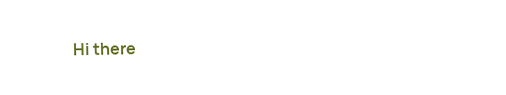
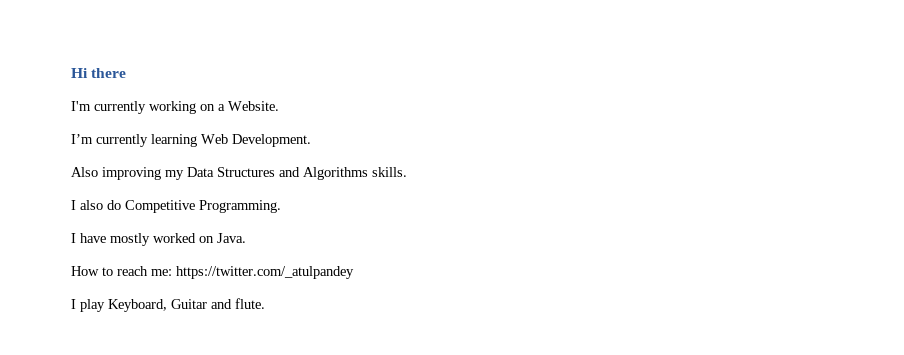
(138, 48) none -> [71,101,279,114] [71,134,311,147] [71,167,407,180] [71,200,281,213] [71,233,246,246] [71,266,354,279] [71,298,265,312] // I'm currently working on a Website. // I’m currently learning Web Development. // Also improving my Data Structures and Algorithms skills. // I also do Competitive Programming. // I have mostly worked on Java. // How to reach me: https://twitter.com/_atulpandey // I play Keyboard, Guitar and flute.

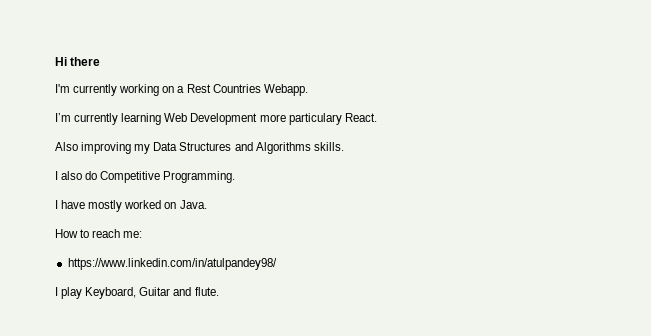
[228,101,279,111] Website. -> [186,84,308,96] Rest Countries Webapp.
[232,134,311,147] Development. -> [190,113,377,125] Development more particulary React.
[176,266,354,279] https://twitter.com/_atulpandey -> [67,258,277,270] // https://www.linkedin.com/in/atulpandey98/

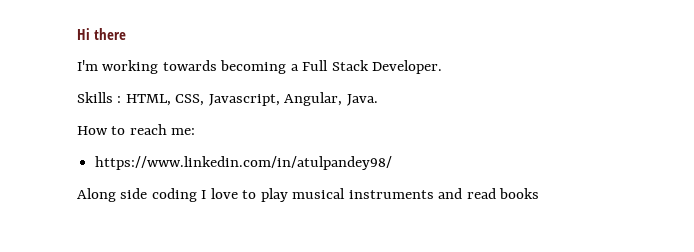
[73,84,308,96] [55,113,377,125] [55,142,344,154] [55,171,236,183] [55,200,177,212] currently working on a Rest Countries Webapp. // I’m currently learning Web Development more particulary React. // Also improving my Data Structures and Algorithms skills. // I also do Competitive Programming. // I have mostly worked on -> [102,60,443,74] [77,92,343,106] working towards becoming a Full Stack Developer. // Skills : HTML, CSS, Javascript, Angular,
[55,287,219,299] I play Keyboard, Guitar and flute. -> [77,188,540,202] Along side coding I love to play musical instruments and read books

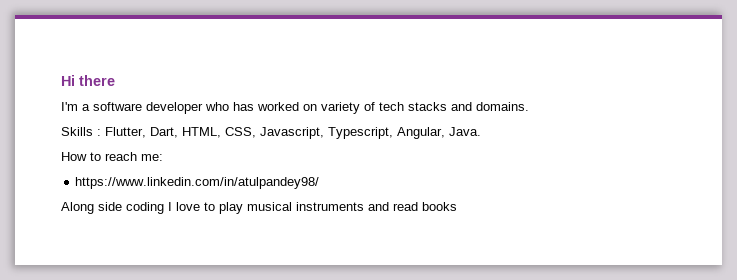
[102,60,443,74] working towards becoming a Full Stack Developer. -> [82,102,529,114] a software developer who has worked on variety of tech stacks and domains.
(122, 99) none -> [105,127,178,138] Flutter, Dart,
(280, 100) none -> [328,127,393,139] Typescript,

